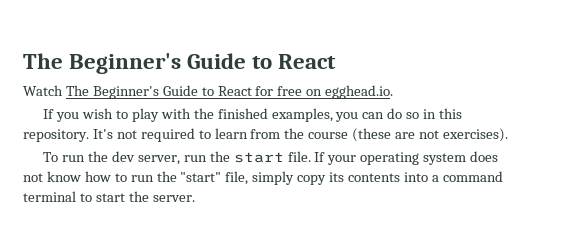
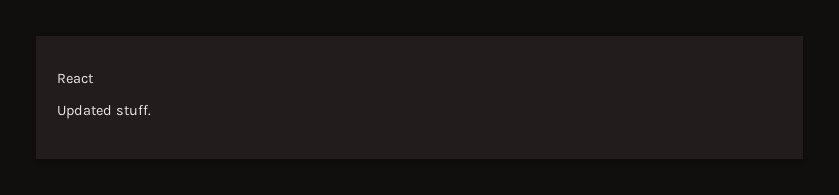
[23,53,337,74] [23,85,394,99] [43,108,463,122] [23,128,508,142] [43,151,499,165] [23,171,503,185] [23,191,195,202] The Beginner's Guide to React // Watch The Beginner's Guide to React for free on egghead.io. // If you wish to play with the finished examples, you can do so in this repository. It's not required to learn from the course (these are not exercises). // To run the dev server, run the start file. If your operating system does not know how to run the "start" file, simply copy its contents into a command terminal to start the server. -> [57,73,94,84] [57,105,151,119] React // Updated stuff.

